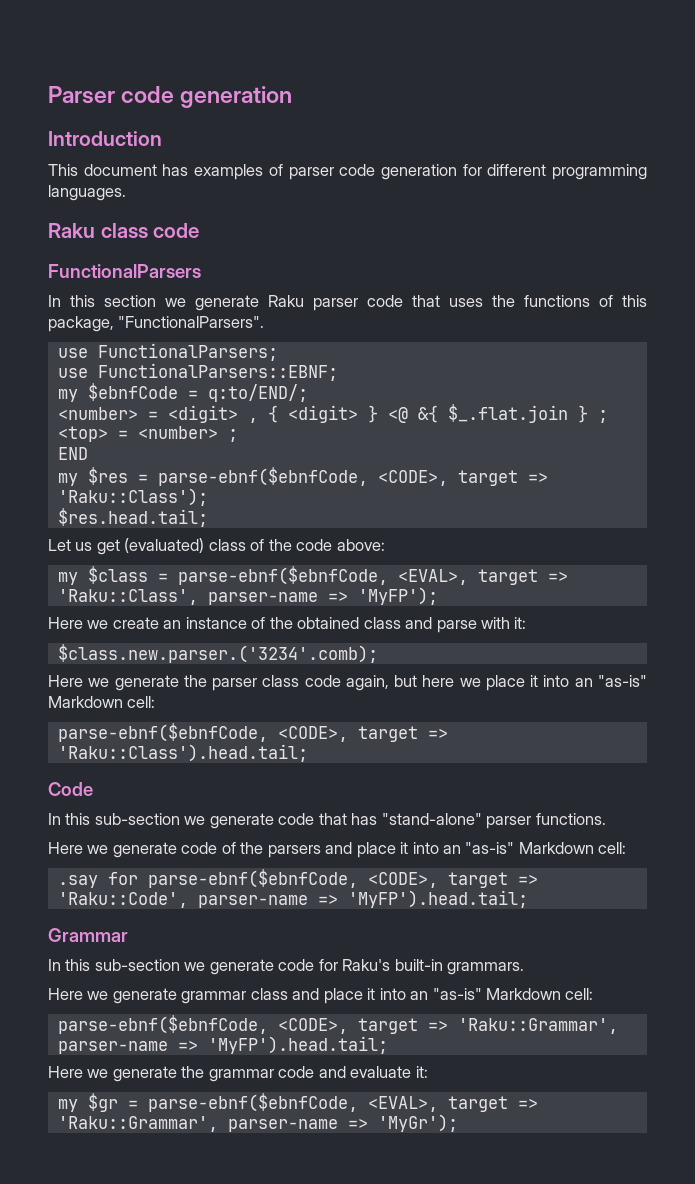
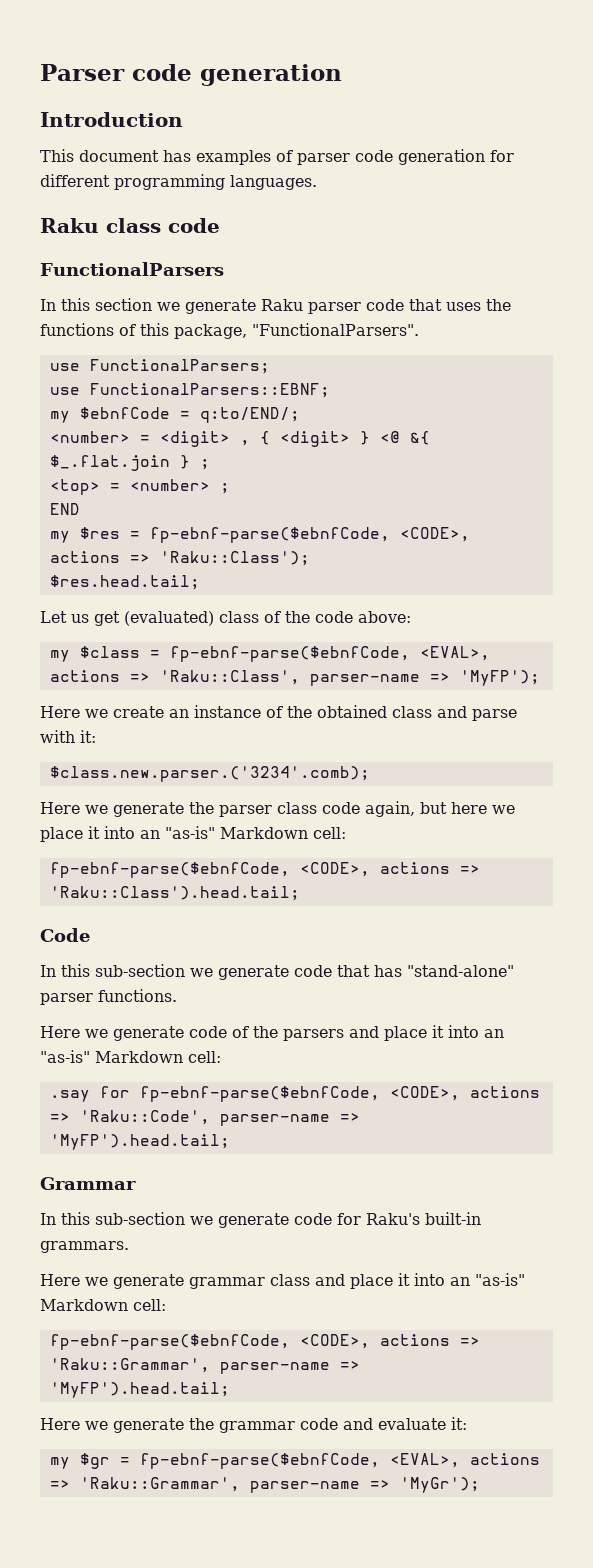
[157,467,518,486] parse-ebnf($ebnfCode, <CODE>, target -> [149,527,470,543] [49,551,120,563] fp-ebnf-parse($ebnfCode, <CODE>, actions
[177,566,538,585] parse-ebnf($ebnfCode, <EVAL>, target -> [169,646,490,662] [49,670,120,682] fp-ebnf-parse($ebnfCode, <EVAL>, actions
[57,723,418,742] parse-ebnf($ebnfCode, <CODE>, target -> [49,862,450,878] fp-ebnf-parse($ebnfCode, <CODE>, actions
[147,869,508,888] parse-ebnf($ebnfCode, <CODE>, target -> [139,1086,540,1102] fp-ebnf-parse($ebnfCode, <CODE>, actions
[57,1015,418,1034] parse-ebnf($ebnfCode, <CODE>, target -> [49,1334,450,1350] fp-ebnf-parse($ebnfCode, <CODE>, actions
[147,1093,508,1112] parse-ebnf($ebnfCode, <EVAL>, target -> [139,1453,540,1469] fp-ebnf-parse($ebnfCode, <EVAL>, actions

